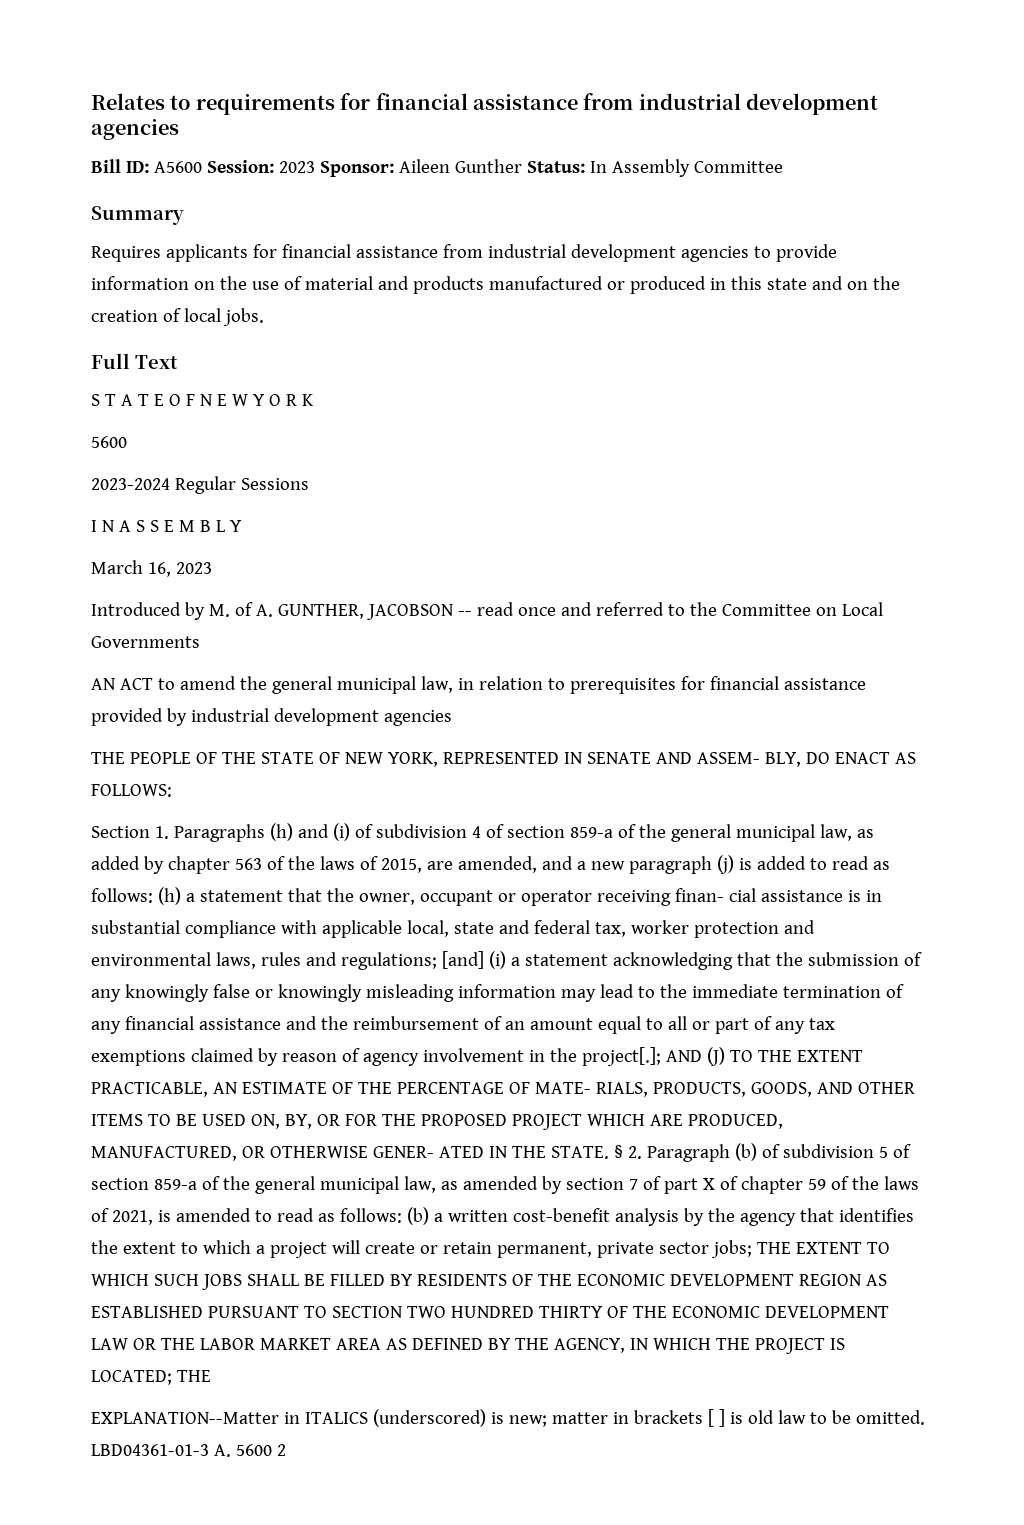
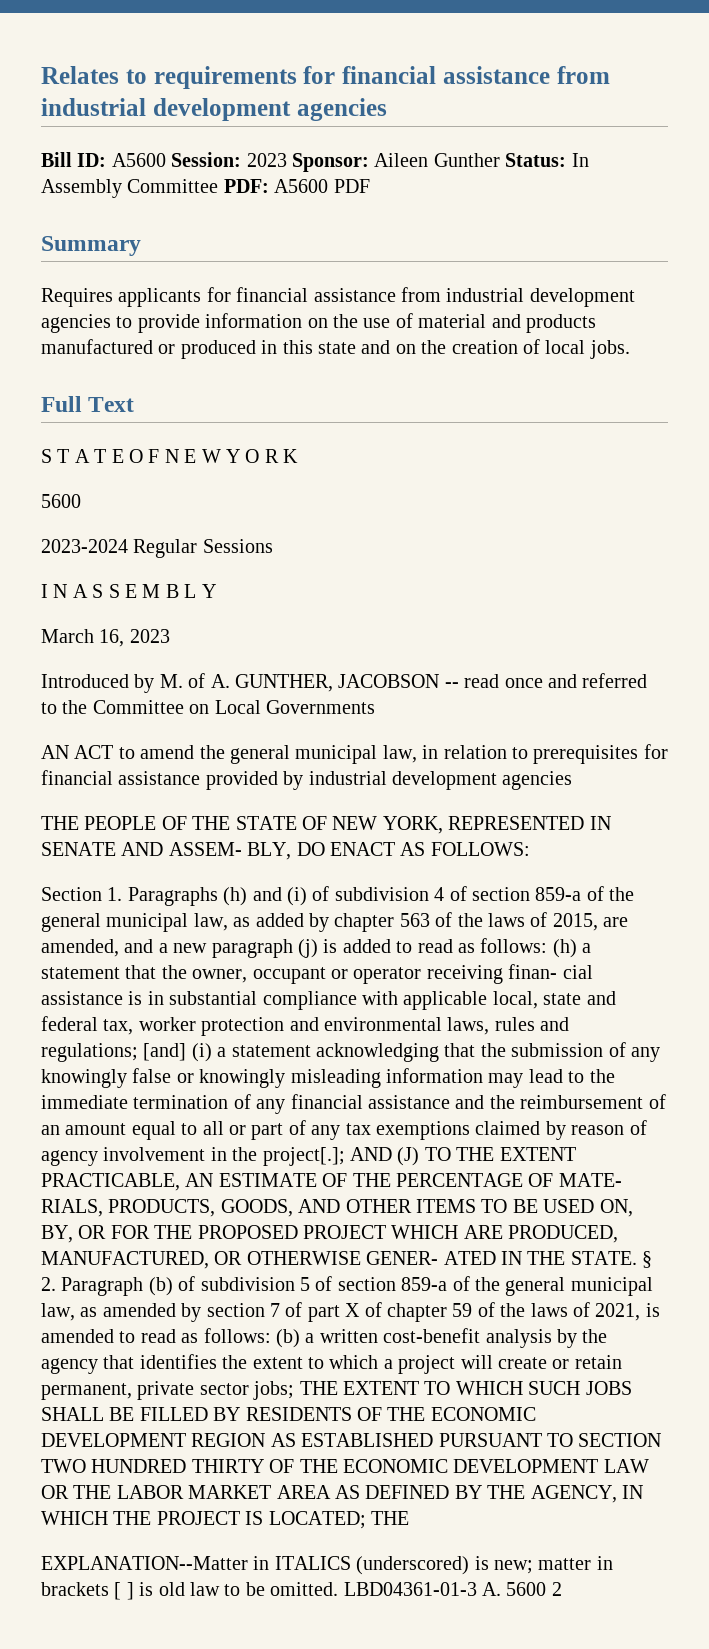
(783, 167) none -> [223,179,370,193] PDF: A5600 PDF

